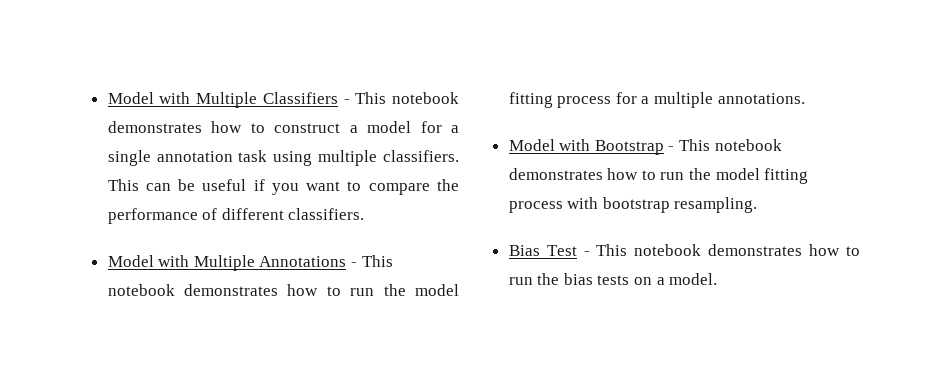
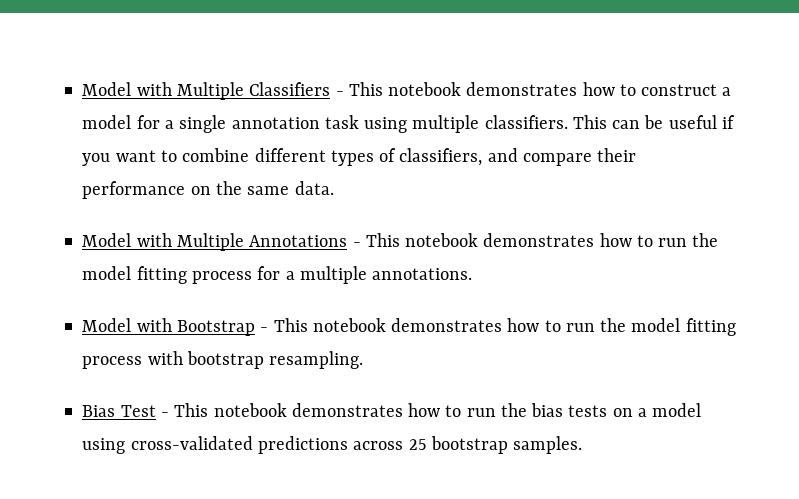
[368,179,459,195] [107,208,365,224] compare the performance of different classifiers. -> [182,148,637,166] [82,181,334,199] combine different types of classifiers, and compare their performance on the same data.
[669,273,718,285] model. -> [652,403,702,417] [82,436,583,454] model using cross-validated predictions across 25 bootstrap samples.

